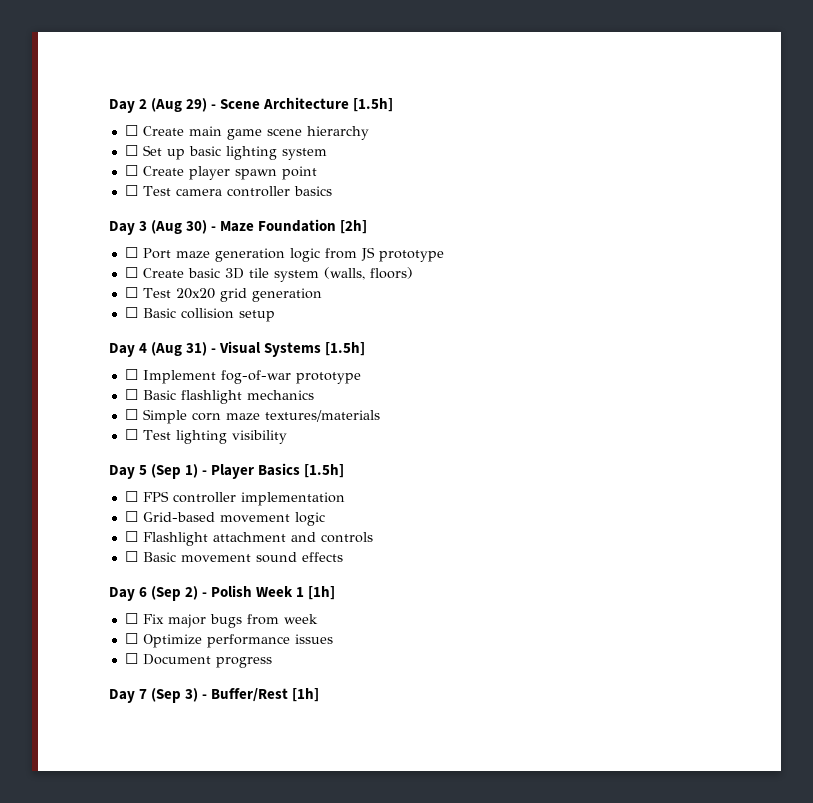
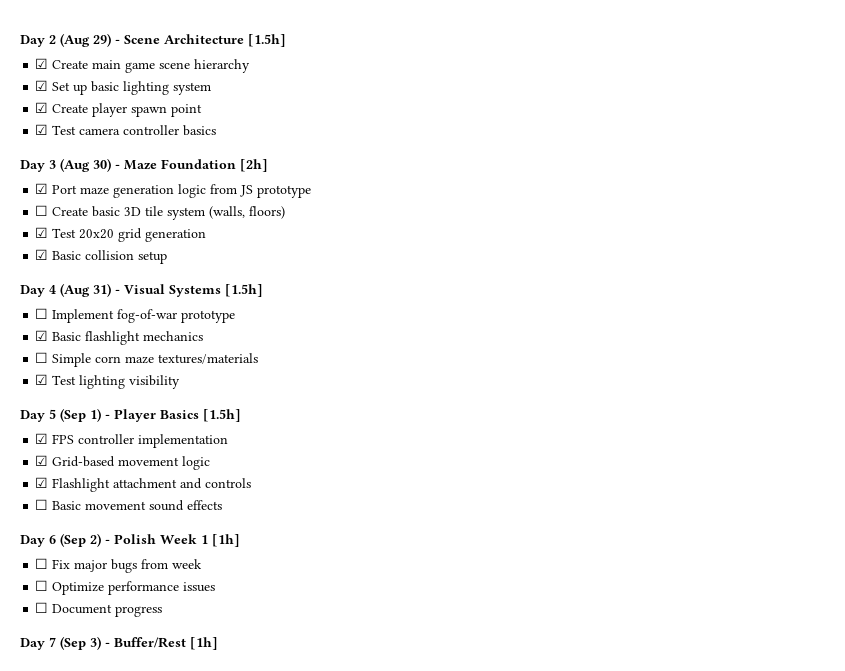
[124,125,138,136] ☐ -> [35,58,49,69] ☑
[124,145,138,156] ☐ -> [35,80,49,91] ☑
[124,165,138,176] ☐ -> [35,102,49,113] ☑
[124,185,138,196] ☐ -> [35,124,49,135] ☑
[124,247,138,258] ☐ -> [35,183,49,194] ☑
[124,287,138,298] ☐ -> [35,227,49,238] ☑
[124,307,138,318] ☐ -> [35,249,49,260] ☑
[124,389,138,400] ☐ -> [35,330,49,341] ☑
[124,429,138,440] ☐ -> [35,374,49,385] ☑
[124,491,138,502] ☐ -> [35,433,49,444] ☑
[124,511,138,522] ☐ -> [35,455,49,466] ☑
[124,531,138,542] ☐ -> [35,477,49,488] ☑

